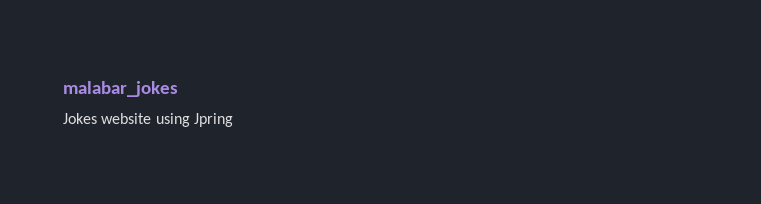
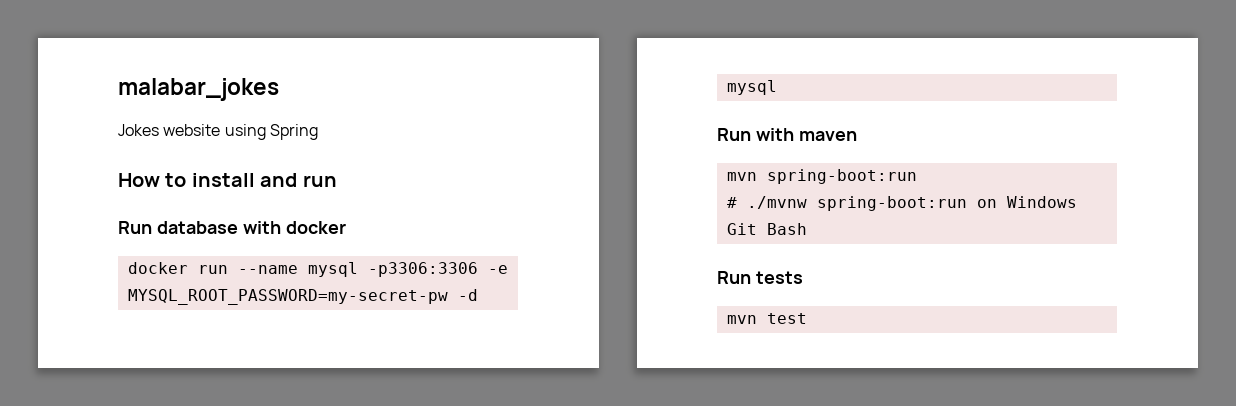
[193,113,233,127] Jpring -> [269,124,318,140] [118,173,337,187] [118,221,346,234] [127,262,508,277] [127,289,478,305] [726,80,777,95] [717,128,857,141] [726,169,917,184] [726,196,1077,211] [726,223,807,235] [717,271,803,284] [726,313,807,324] Spring // How to install and run // Run database with docker // docker run --name mysql -p3306:3306 -e MYSQL_ROOT_PASSWORD=my-secret-pw -d mysql // Run with maven // mvn spring-boot:run // # ./mvnw spring-boot:run on Windows Git Bash // Run tests // mvn test

